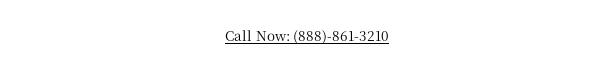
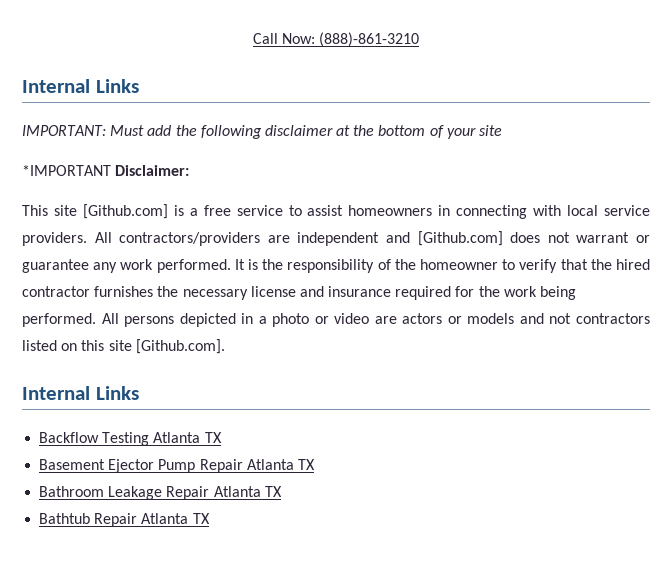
(390, 37) none -> [22,79,139,93] [22,125,503,139] [22,165,190,176] [22,204,651,219] [22,231,651,246] [22,259,650,273] [22,286,577,300] [22,313,651,327] [22,339,225,354] [22,386,139,400] [39,432,222,446] [39,459,315,473] [39,486,282,500] [39,513,210,527] // Internal Links // IMPORTANT: Must add the following disclaimer at the bottom of your site // *IMPORTANT Disclaimer: // This site [Github.com] is a free service to assist homeowners in connecting with local service providers. All contractors/providers are independent and [Github.com] does not warrant or guarantee any work performed. It is the responsibility of the homeowner to verify that the hired contractor furnishes the necessary license and insurance required for the work being performed. All persons depicted in a photo or video are actors or models and not contractors listed on this site [Github.com]. // Internal Links // Backflow Testing Atlanta TX // Basement Ejector Pump Repair Atlanta TX // Bathroom Leakage Repair Atlanta TX // Bathtub Repair Atlanta TX

